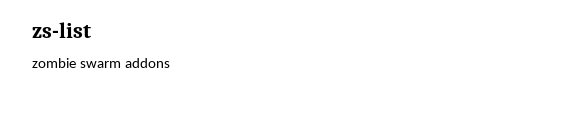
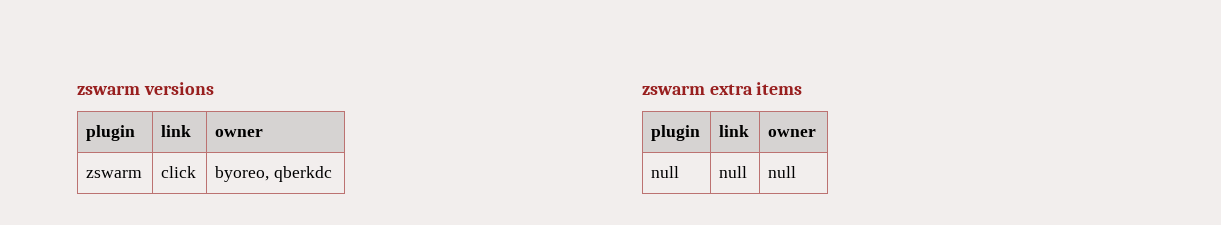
[32,22,91,38] [32,58,170,68] zs-list // zombie swarm addons -> [77,82,214,95] [86,125,136,141] [161,125,192,137] [215,129,264,137] [86,170,143,178] [161,166,197,178] [215,166,332,182] [642,82,803,95] [651,125,701,141] [719,125,750,137] [768,129,817,137] [651,166,680,178] [719,166,748,178] [768,166,797,178] zswarm versions // plugin | link | owner // zswarm | click | byoreo, qberkdc // zswarm extra items // plugin | link | owner // null | null | null

